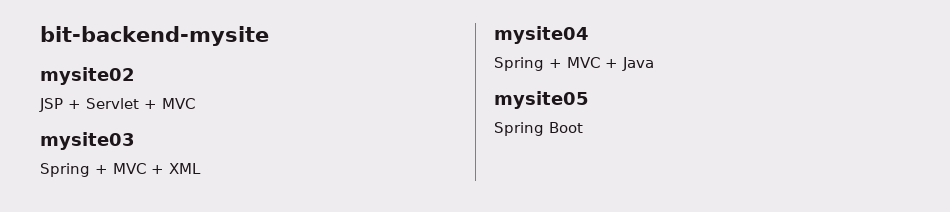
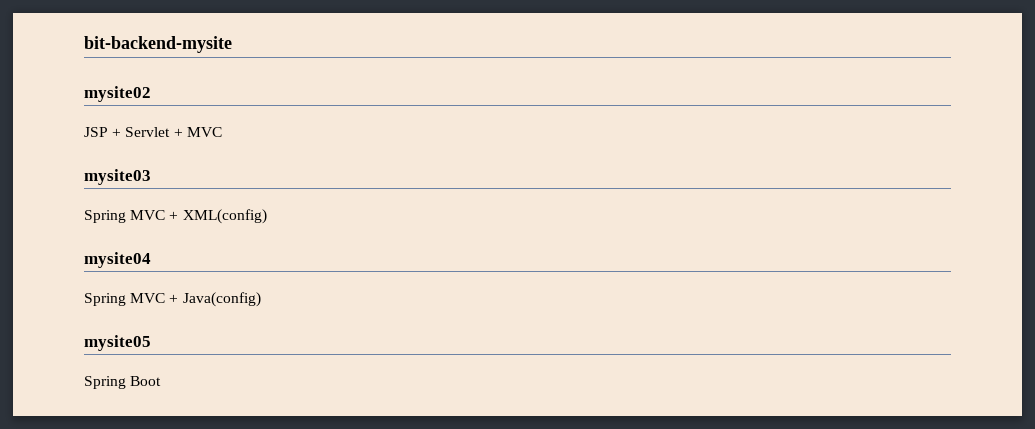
[95,163,201,174] + MVC + XML -> [130,209,267,224] MVC + XML(config)
[549,57,654,71] + MVC + Java -> [130,292,261,307] MVC + Java(config)

